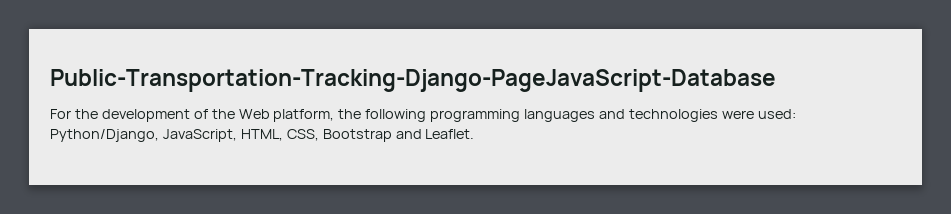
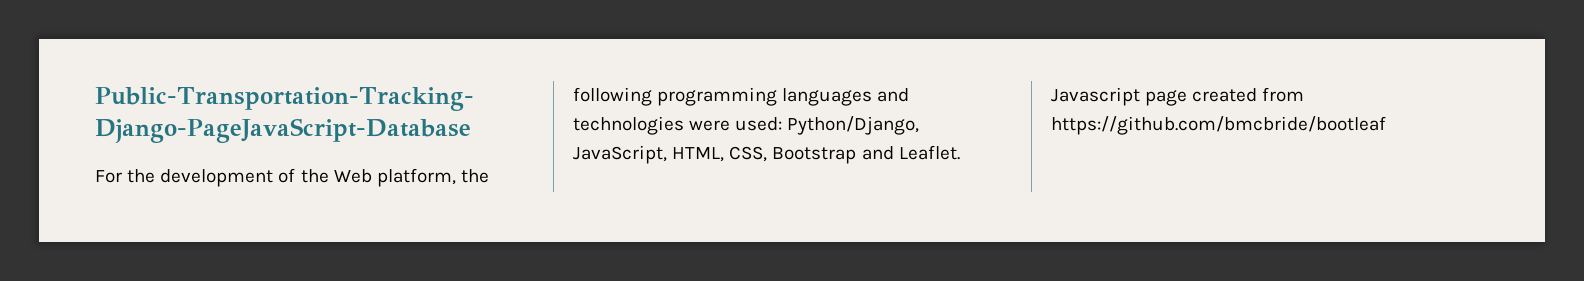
(475, 134) none -> [1051,87,1305,106] [1051,116,1386,135] Javascript page created from https://github.com/bmcbride/bootleaf

